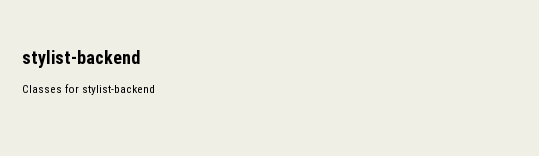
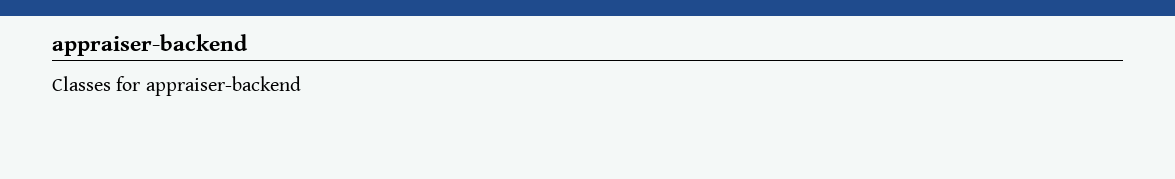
[22,50,140,68] stylist-backend -> [52,34,248,56] appraiser-backend
[82,85,156,95] stylist-backend -> [145,76,301,96] appraiser-backend

